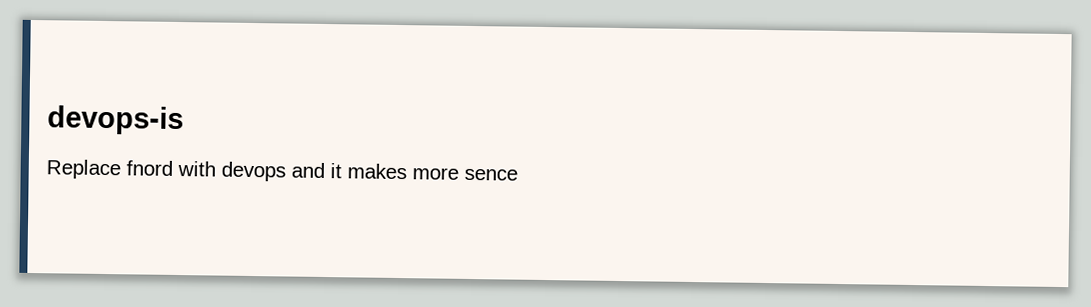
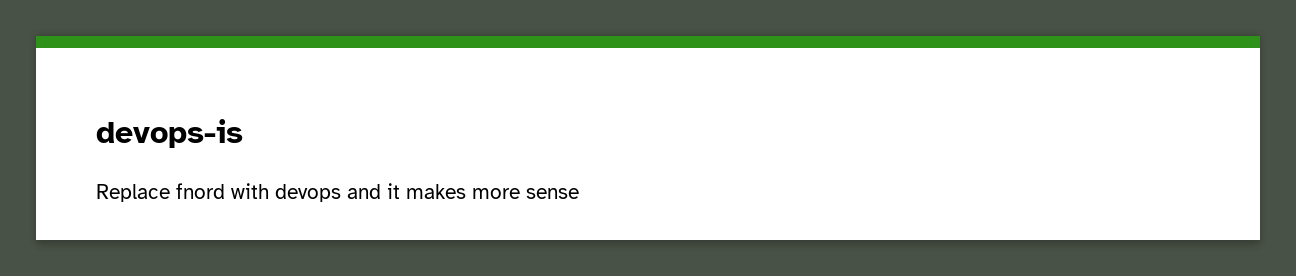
[464,168,518,181] sence -> [526,188,579,199] sense

